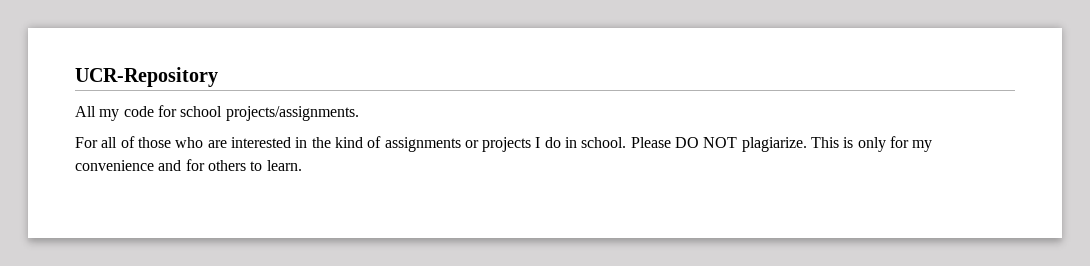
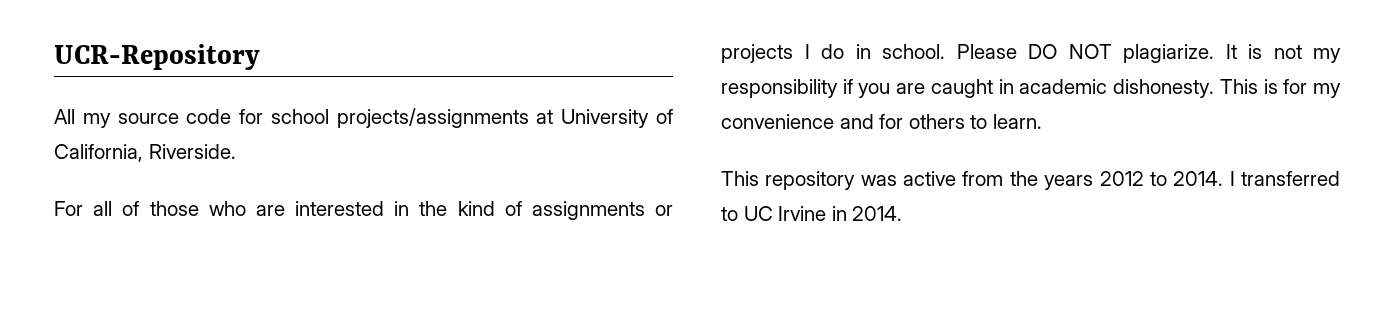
(120, 115) none -> [117,113,179,124] source
[225,106,359,121] projects/assignments. -> [336,108,673,128] [54,144,236,162] projects/assignments at University of California, Riverside.
(807, 144) none -> [1225,44,1341,63] [721,79,1215,98] It is not my responsibility if you are caught in academic dishonesty.
[857,137,886,152] only -> (1278, 86) none
(302, 165) none -> [721,171,1340,190] [721,206,903,221] // This repository was active from the years 2012 to 2014. I transferred to UC Irvine in 2014.

